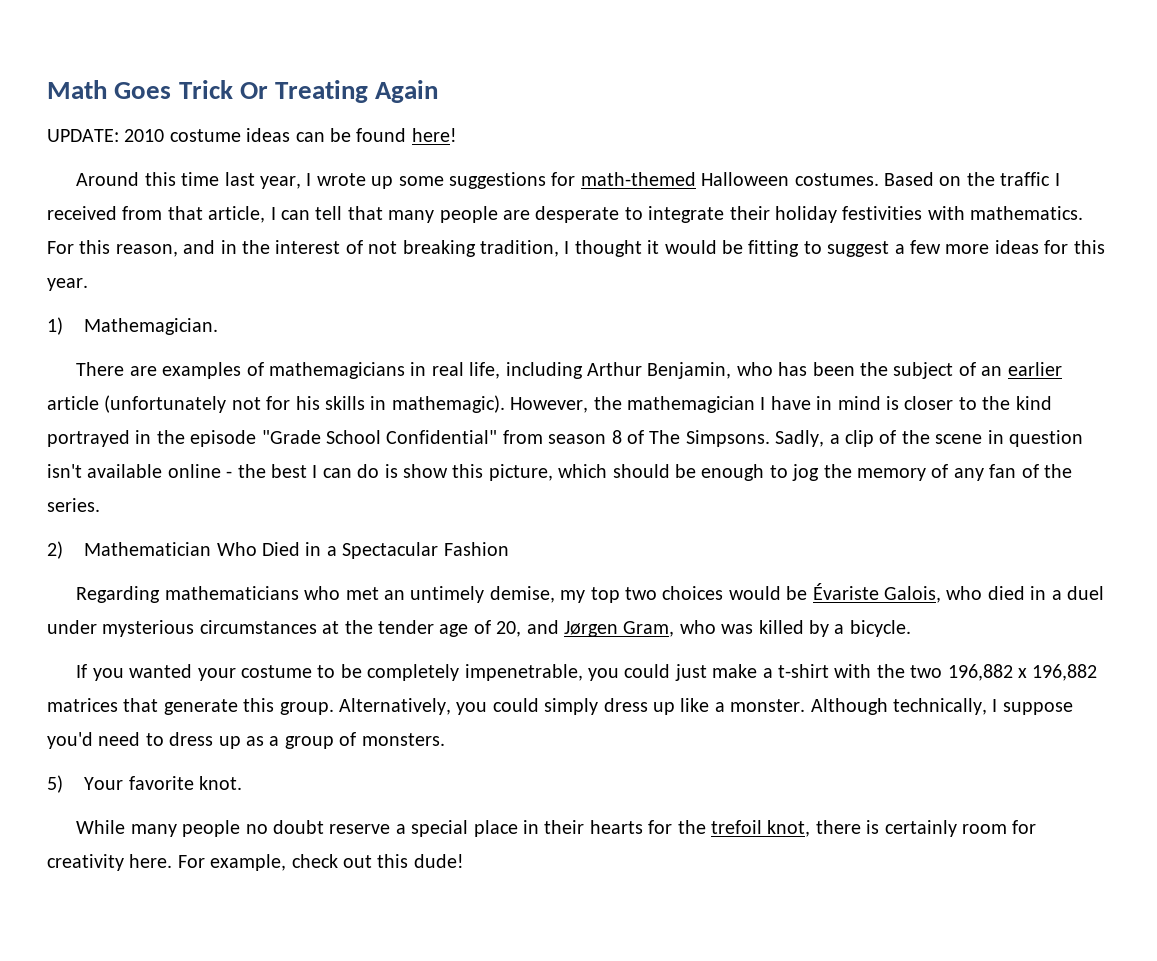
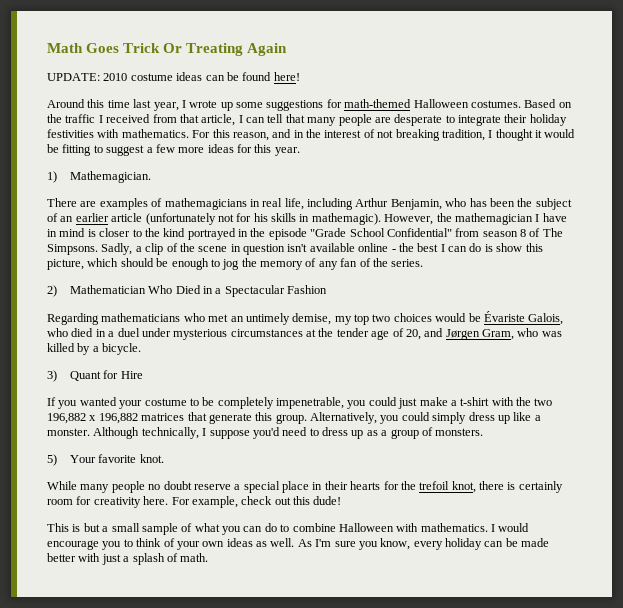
(911, 628) none -> [47,370,143,382] // 3) Quant for Hire
(464, 861) none -> [47,523,530,535] [47,538,550,550] [47,553,209,565] // This is but a small sample of what you can do to combine Halloween with mathematics. I would encourage you to think of your own ideas as well. As I'm sure you know, every holiday can be made better with just a splash of math.

